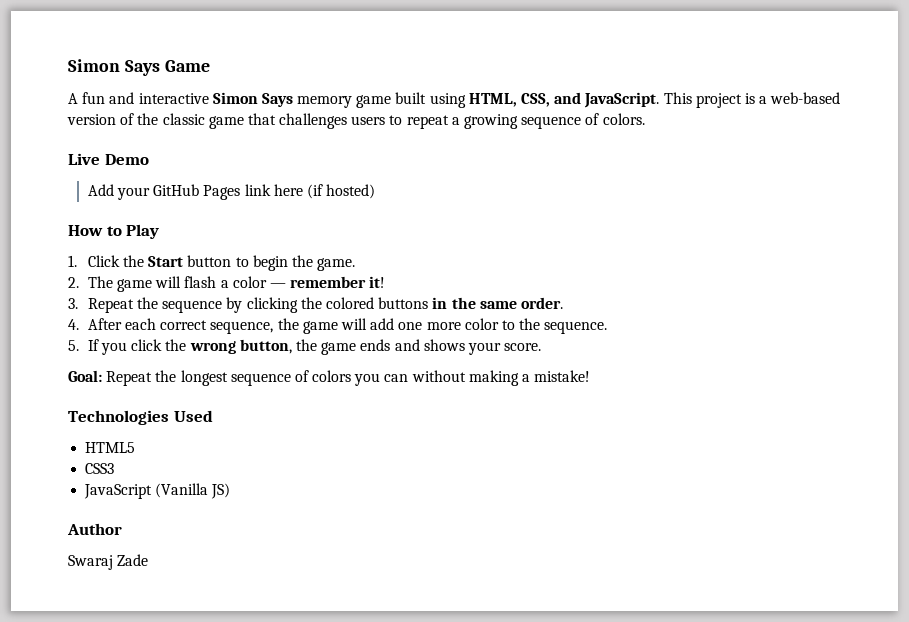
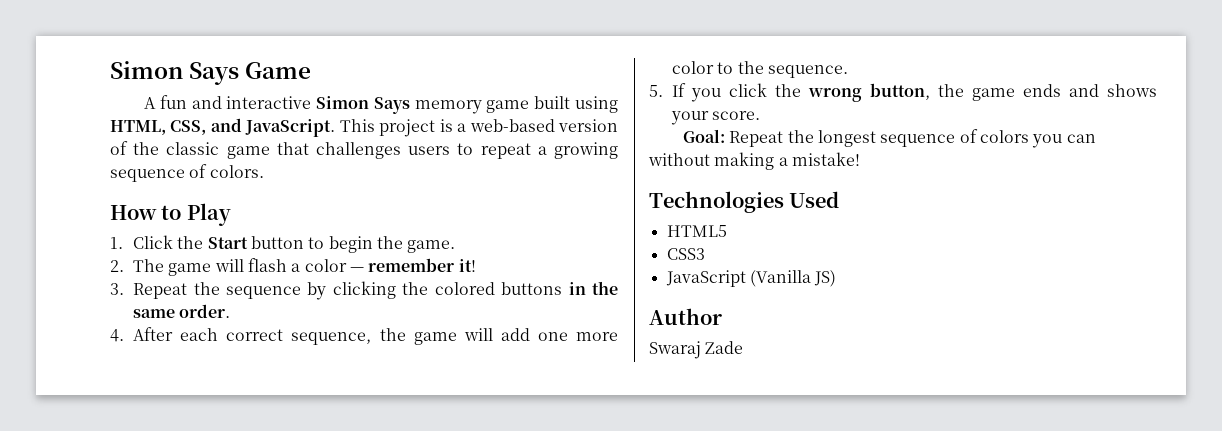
[68,153,149,165] [87,184,376,200] // Live Demo // Add your GitHub Pages link here (if hosted) -> (264, 171) none

